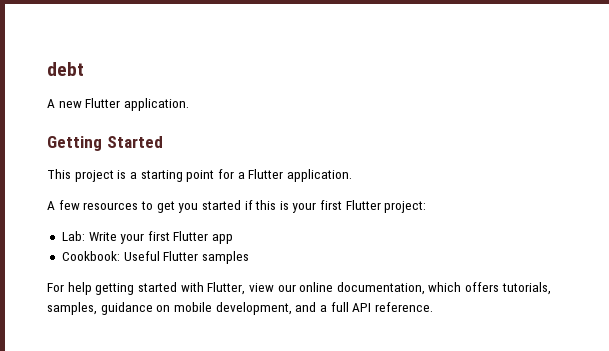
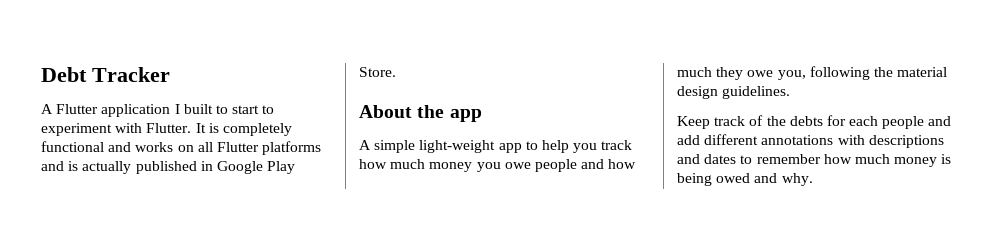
[47,62,84,76] [47,98,189,111] [47,136,163,151] [47,169,352,182] [47,200,427,213] [61,231,234,244] [61,251,249,264] [47,282,551,295] [47,302,433,315] debt // A new Flutter application. // Getting Started // This project is a starting point for a Flutter application. // A few resources to get you started if this is your first Flutter project: // Lab: Write your first Flutter app // Cookbook: Useful Flutter samples // For help getting started with Flutter, view our online documentation, which offers tutorials, samples, guidance on mobile development, and a full API reference. -> [41,67,170,82] [41,104,275,117] [41,123,292,136] [41,141,322,155] [41,161,296,174] [359,67,396,77] [359,105,482,122] [359,140,633,153] [359,159,637,172] [677,66,948,80] [677,86,791,99] [677,115,952,129] [677,134,944,148] [677,154,952,167] [677,173,813,186] Debt Tracker // A Flutter application I built to start to experiment with Flutter. It is completely functional and works on all Flutter platforms and is actually published in Google Play Store. // About the app // A simple light-weight app to help you track how much money you owe people and how much they owe you, following the material design guidelines. // Keep track of the debts for each people and add different annotations with descriptions and dates to remember how much money is being owed and why.

